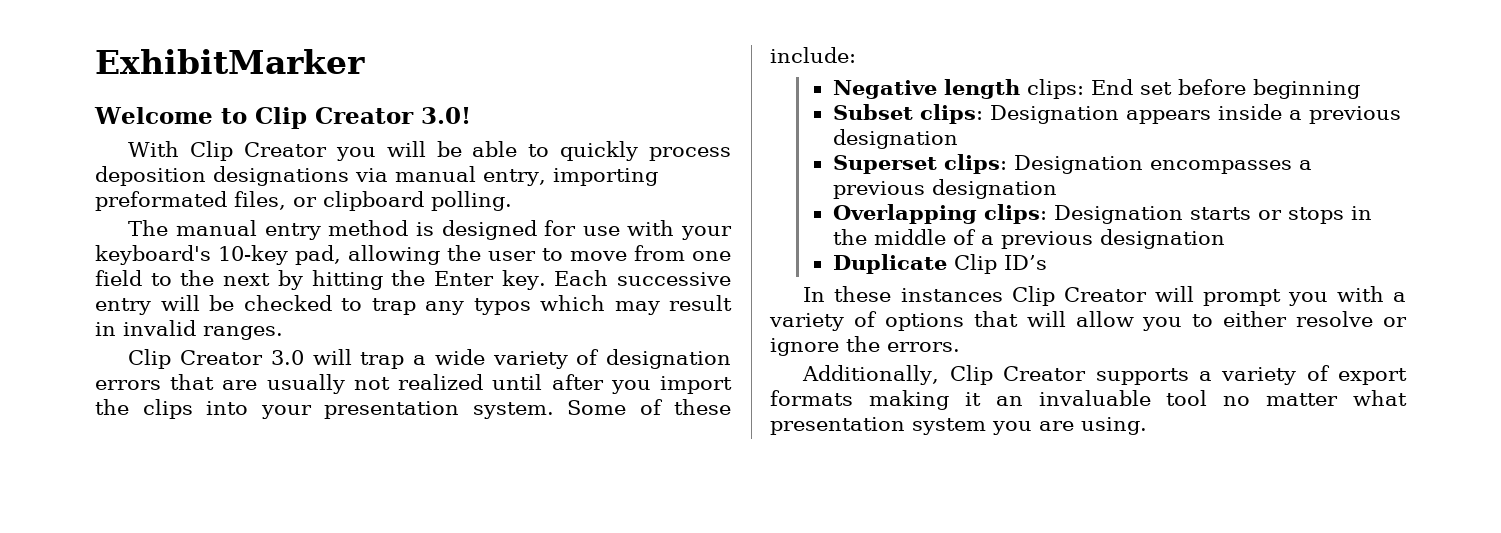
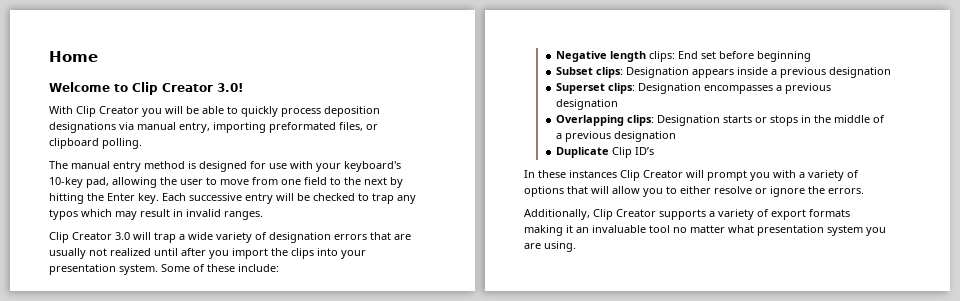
[95,49,365,74] ExhibitMarker -> [49,51,98,62] Home

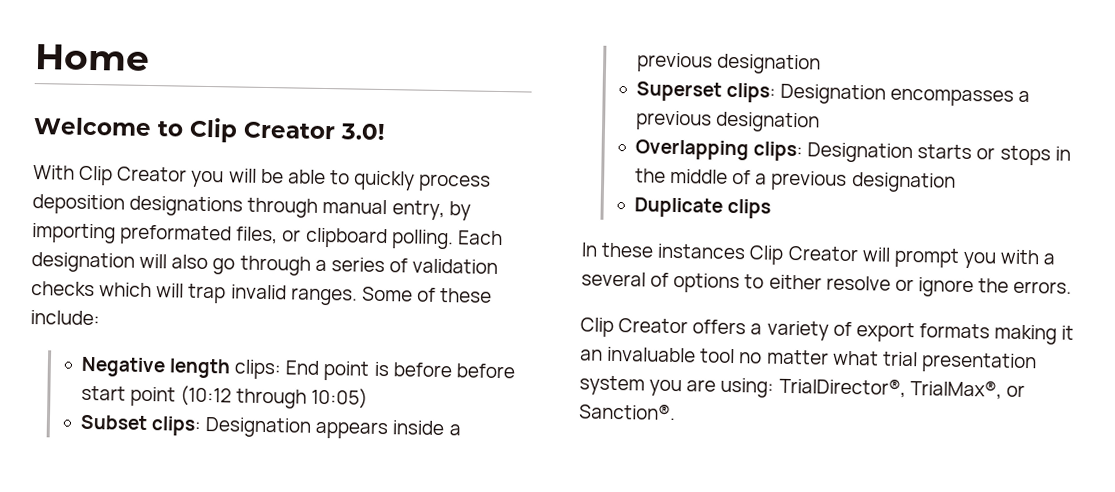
[119,122,134,130] via -> [247,197,319,218] through
(210, 127) none -> [448,201,471,221] by
[49,161,401,172] [49,177,403,188] [49,193,416,204] [49,209,263,220] [49,232,411,243] [49,248,366,259] [49,264,158,275] // The manual entry method is designed for use with your keyboard's 10-key pad, allowing the user to move from one field to the next by hitting the Enter key. Each successive entry will be checked to trap any typos which may result in invalid ranges. // Clip Creator 3.0 will trap a wide variety of designation errors that are usually not realized until after you import the clips into your presentation system. -> [457,230,503,246] [31,252,499,276] [31,281,358,306] Each designation will also go through a series of validation checks which will trap invalid ranges.
[700,51,811,62] set before beginning -> [323,361,515,381] [80,385,369,409] point is before before start point (10:12 through 10:05)
[611,147,654,158] Clip ID’s -> [727,198,772,219] clips
[808,170,844,181] variety -> [581,271,646,287] several
[567,186,663,197] that will allow you -> (741, 283) none
[524,209,706,220] Additionally, Clip Creator supports -> [580,317,747,337] Clip Creator offers
(754, 229) none -> [882,351,918,367] trial
[544,241,576,252] using. -> [720,376,1025,400] [579,402,676,421] using: TrialDirector®, TrialMax®, or Sanction®.

